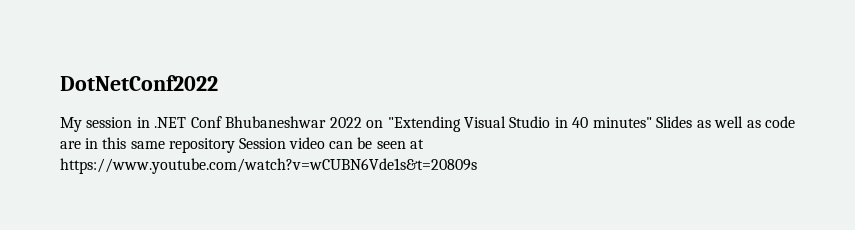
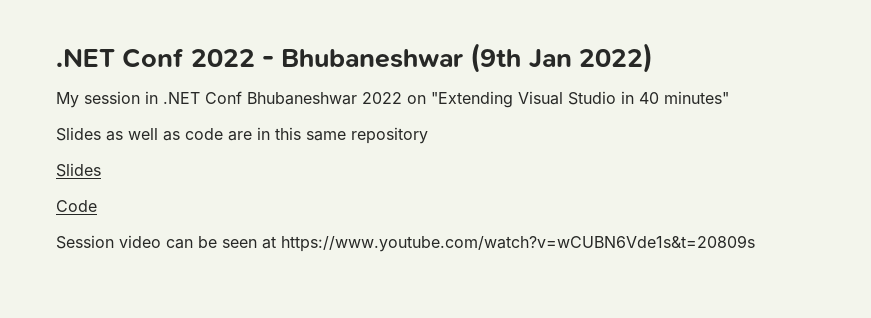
[60,75,218,91] DotNetConf2022 -> [56,43,654,73] .NET Conf 2022 - Bhubaneshwar (9th Jan 2022)
(652, 122) none -> (729, 97) //
(235, 145) none -> [56,163,101,177] [56,200,97,212] // Slides // Code //

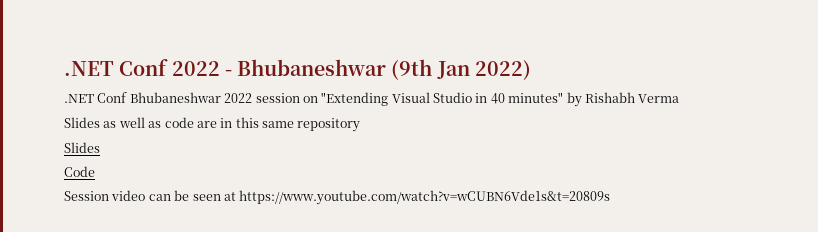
[56,91,158,108] My session in -> (531, 70) none
(402, 98) none -> [255,93,300,103] session
(729, 97) none -> [566,92,680,107] by Rishabh Verma

